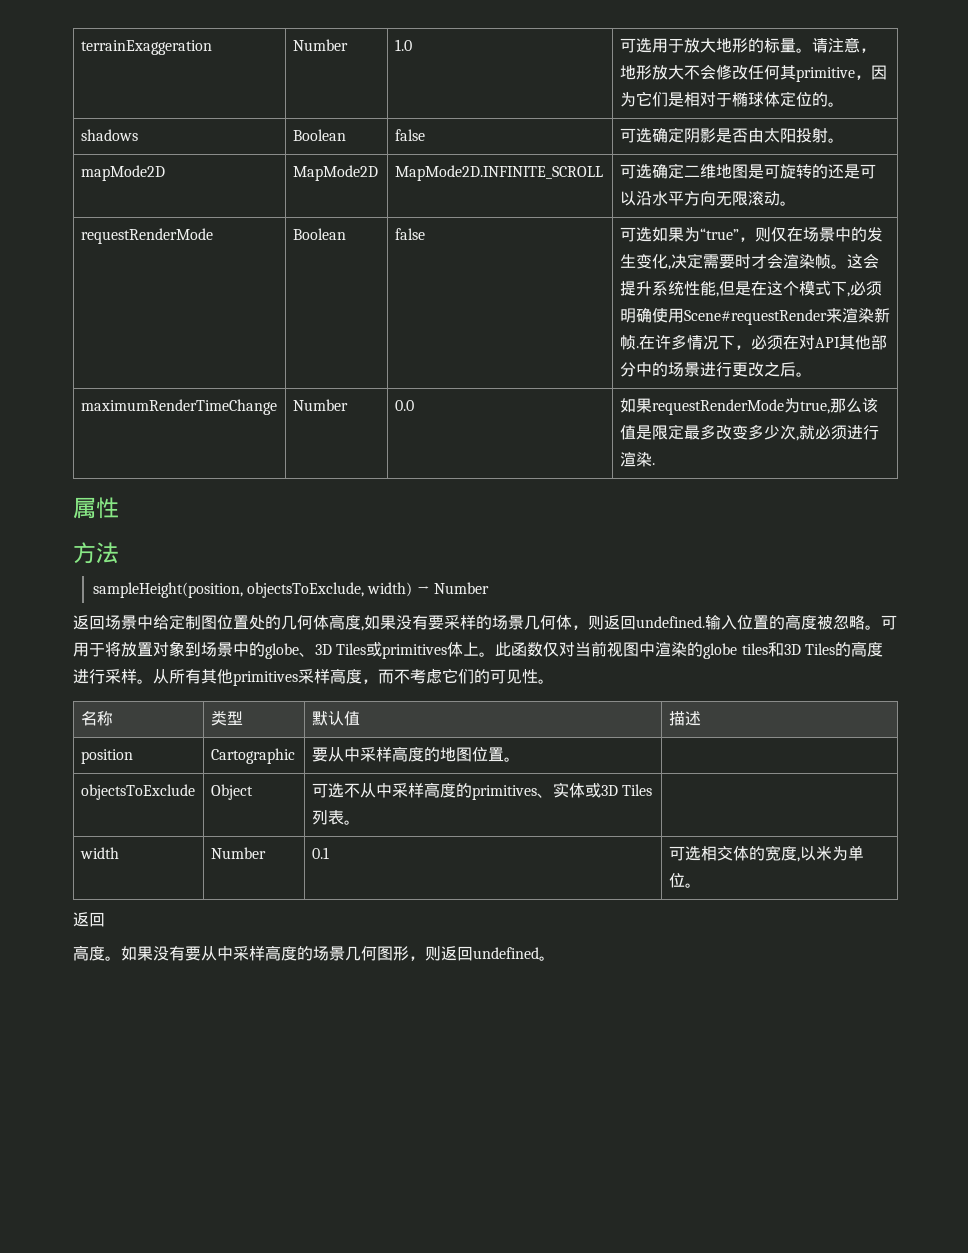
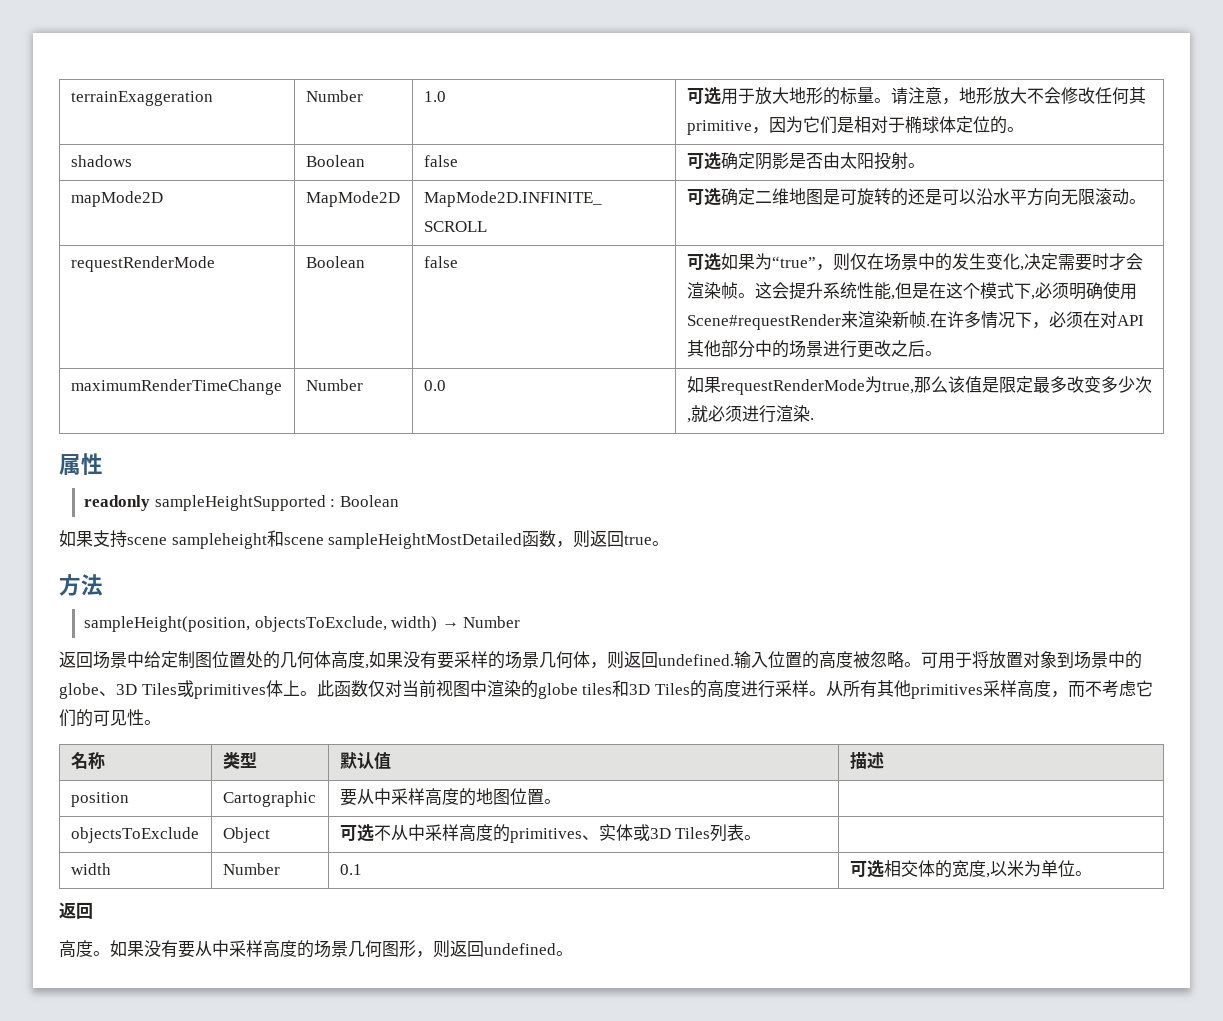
(119, 508) none -> [84,495,399,511] [59,530,670,549] // readonly sampleHeightSupported : Boolean // 如果支持scene sampleheight和scene sampleHeightMostDetailed函数，则返回true。

